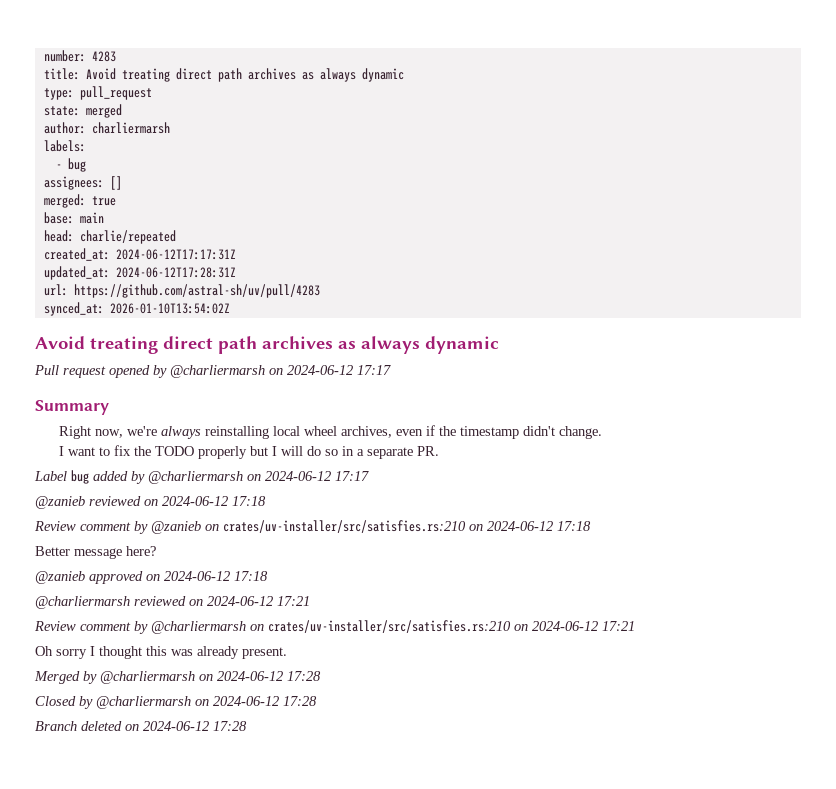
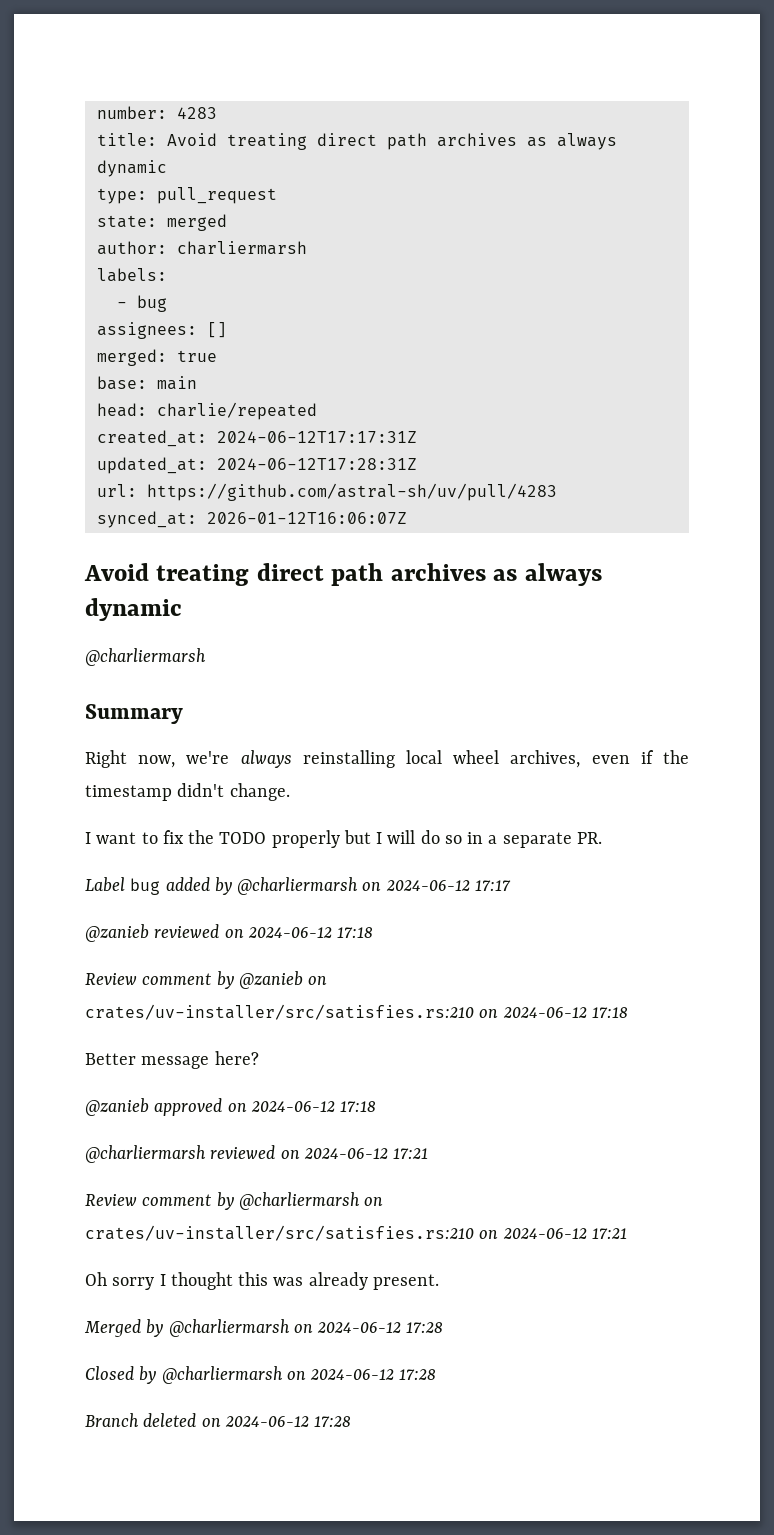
[109,303,230,314] [35,336,499,354] [34,365,391,378] 2026-01-10T13:54:02Z // Avoid treating direct path archives as always dynamic // Pull request opened by @charliermarsh on 2024-06-12 17:17 -> [206,512,407,524] [84,563,602,586] [85,598,182,621] [85,648,206,666] 2026-01-12T16:06:07Z // Avoid treating direct path archives as always dynamic // @charliermarsh

